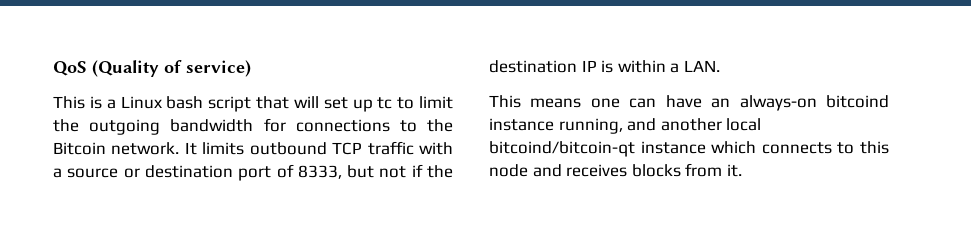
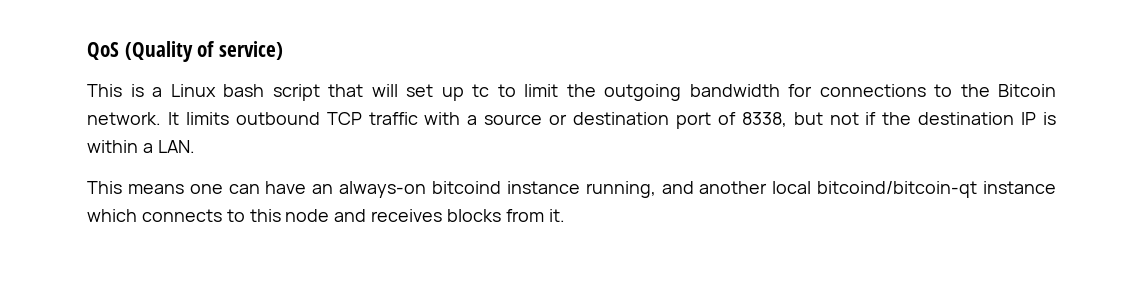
[297,165,342,179] 8333, -> [741,112,787,127] 8338,

